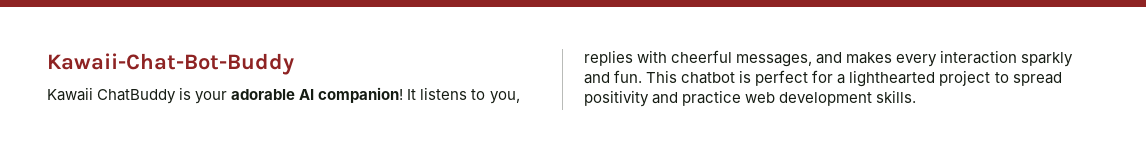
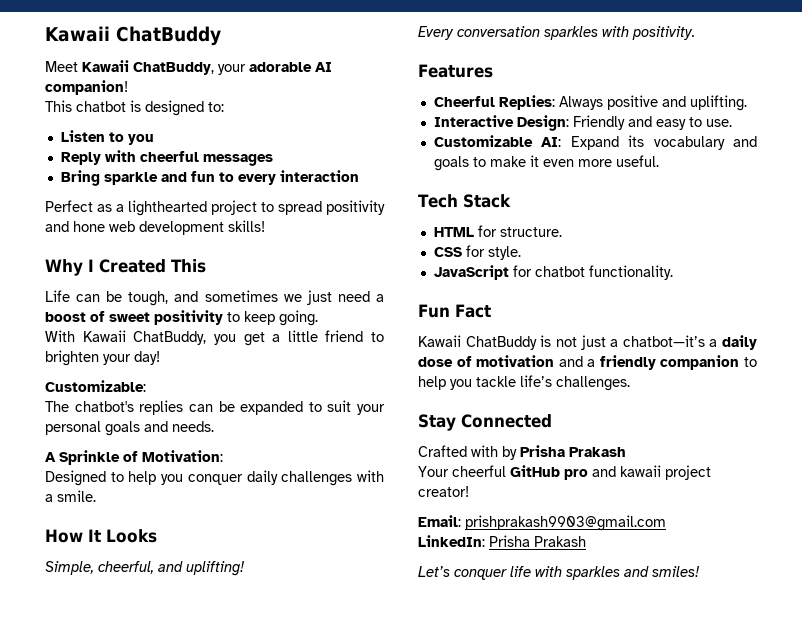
[47,53,294,75] [47,87,192,104] Kawaii-Chat-Bot-Buddy // Kawaii ChatBuddy is -> [45,26,221,46] [45,60,214,75] Kawaii ChatBuddy // Meet Kawaii ChatBuddy,
[407,87,520,104] [584,50,1074,67] [584,70,834,86] It listens to you, replies with cheerful messages, and makes every interaction sparkly and fun. This chatbot is perfect for -> [45,100,224,116] [60,130,154,145] [60,150,273,166] [60,170,359,186] [45,200,112,212] // This chatbot is designed to: // Listen to you // Reply with cheerful messages // Bring sparkle and fun to every interaction // Perfect as
[682,90,742,106] practice -> [73,221,105,232] hone
[876,90,917,103] skills. -> [228,220,265,232] [45,259,206,276] [45,290,384,306] [45,310,318,326] [45,330,384,346] [45,350,160,366] [45,380,146,392] [45,400,385,415] [45,421,214,436] [45,450,223,465] [45,470,384,486] [45,490,96,502] [45,529,157,543] [45,561,245,576] [418,26,695,40] [418,64,493,78] [433,95,747,111] [433,115,732,131] [433,135,757,150] [433,155,659,171] [418,194,511,208] [433,225,562,237] [433,245,521,260] [433,265,673,280] [418,304,491,318] [418,335,757,350] [418,355,757,370] [418,375,630,391] [418,414,552,431] [418,445,626,460] [418,465,711,480] [418,486,469,497] [418,515,666,531] [418,535,586,547] [418,566,700,580] skills! // Why I Created This // Life can be tough, and sometimes we just need a boost of sweet positivity to keep going. // With Kawaii ChatBuddy, you get a little friend to brighten your day! // Customizable: // The chatbot's replies can be expanded to suit your personal goals and needs. // A Sprinkle of Motivation: // Designed to help you conquer daily challenges with a smile. // How It Looks // Simple, cheerful, and uplifting! // Every conversation sparkles with positivity. // Features // Cheerful Replies: Always positive and uplifting. // Interactive Design: Friendly and easy to use. // Customizable AI: Expand its vocabulary and goals to make it even more useful. // Tech Stack // HTML for structure. // CSS for style. // JavaScript for chatbot functionality. // Fun Fact // Kawaii ChatBuddy is not just a chatbot—it’s a daily dose of motivation and a friendly companion to help you tackle life’s challenges. // Stay Connected // Crafted with by Prisha Prakash // Your cheerful GitHub pro and kawaii project creator! // Email: prishprakash9903@gmail.com // LinkedIn: Prisha Prakash // Let’s conquer life with sparkles and smiles!

